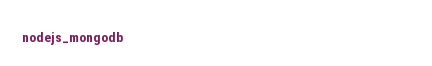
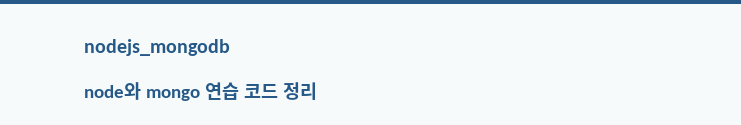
(123, 38) none -> [84,82,317,101] // node와 mongo 연습 코드 정리

